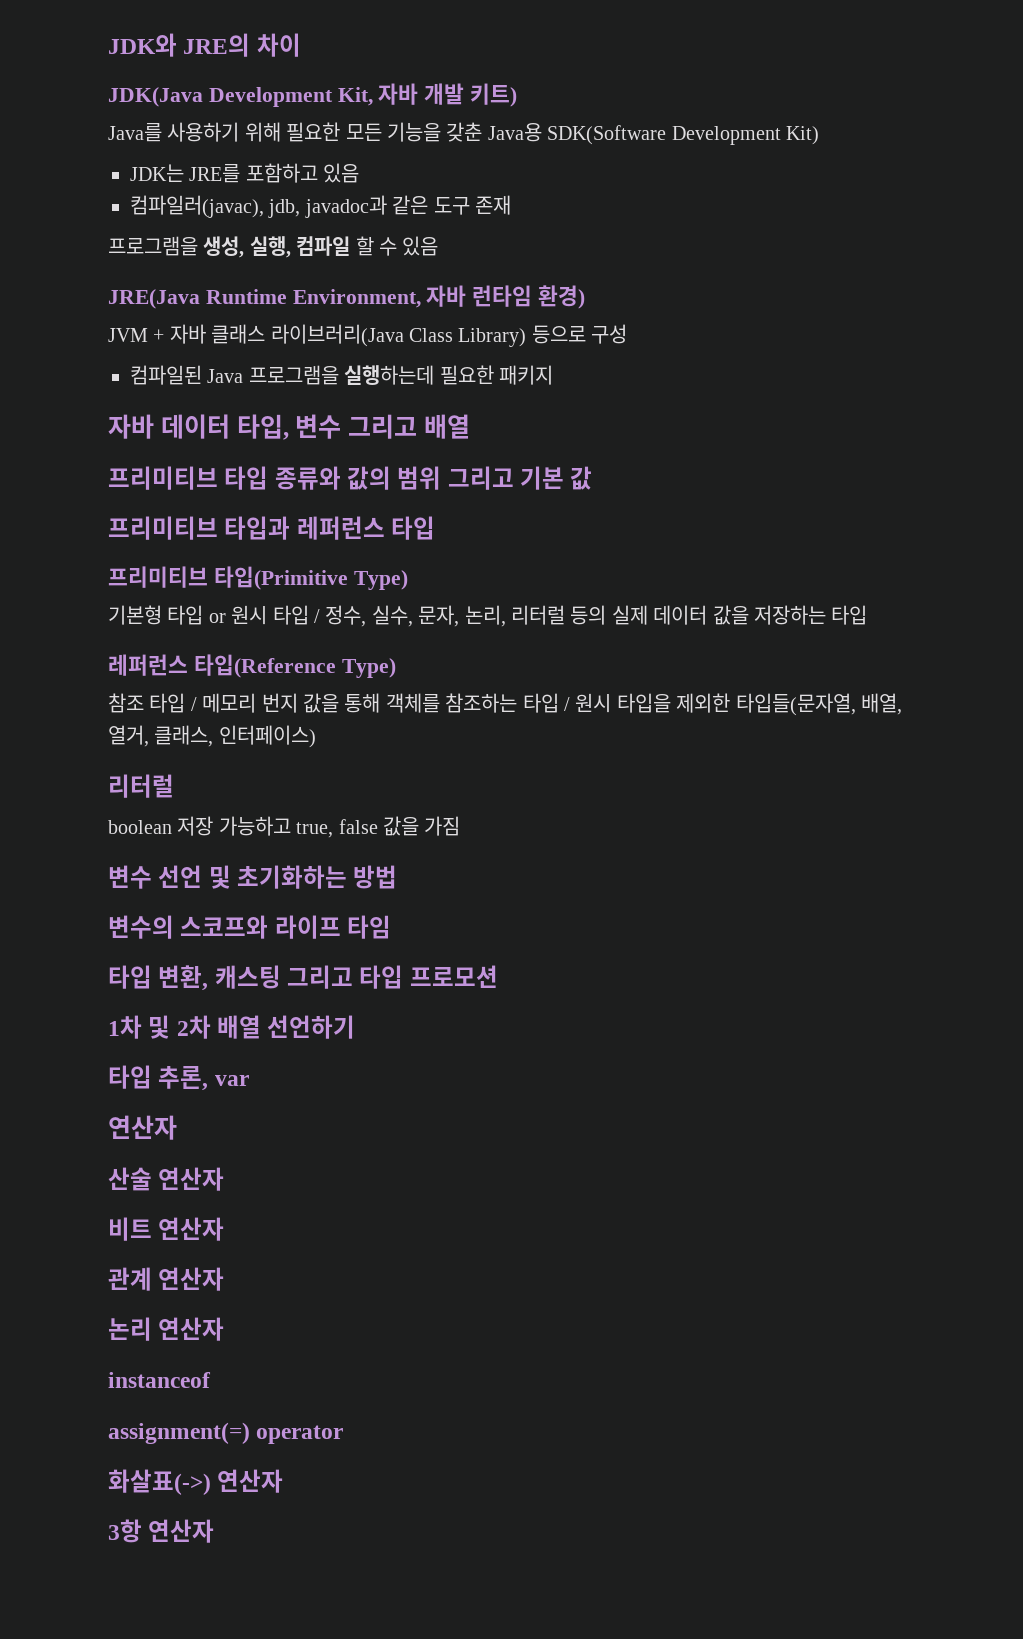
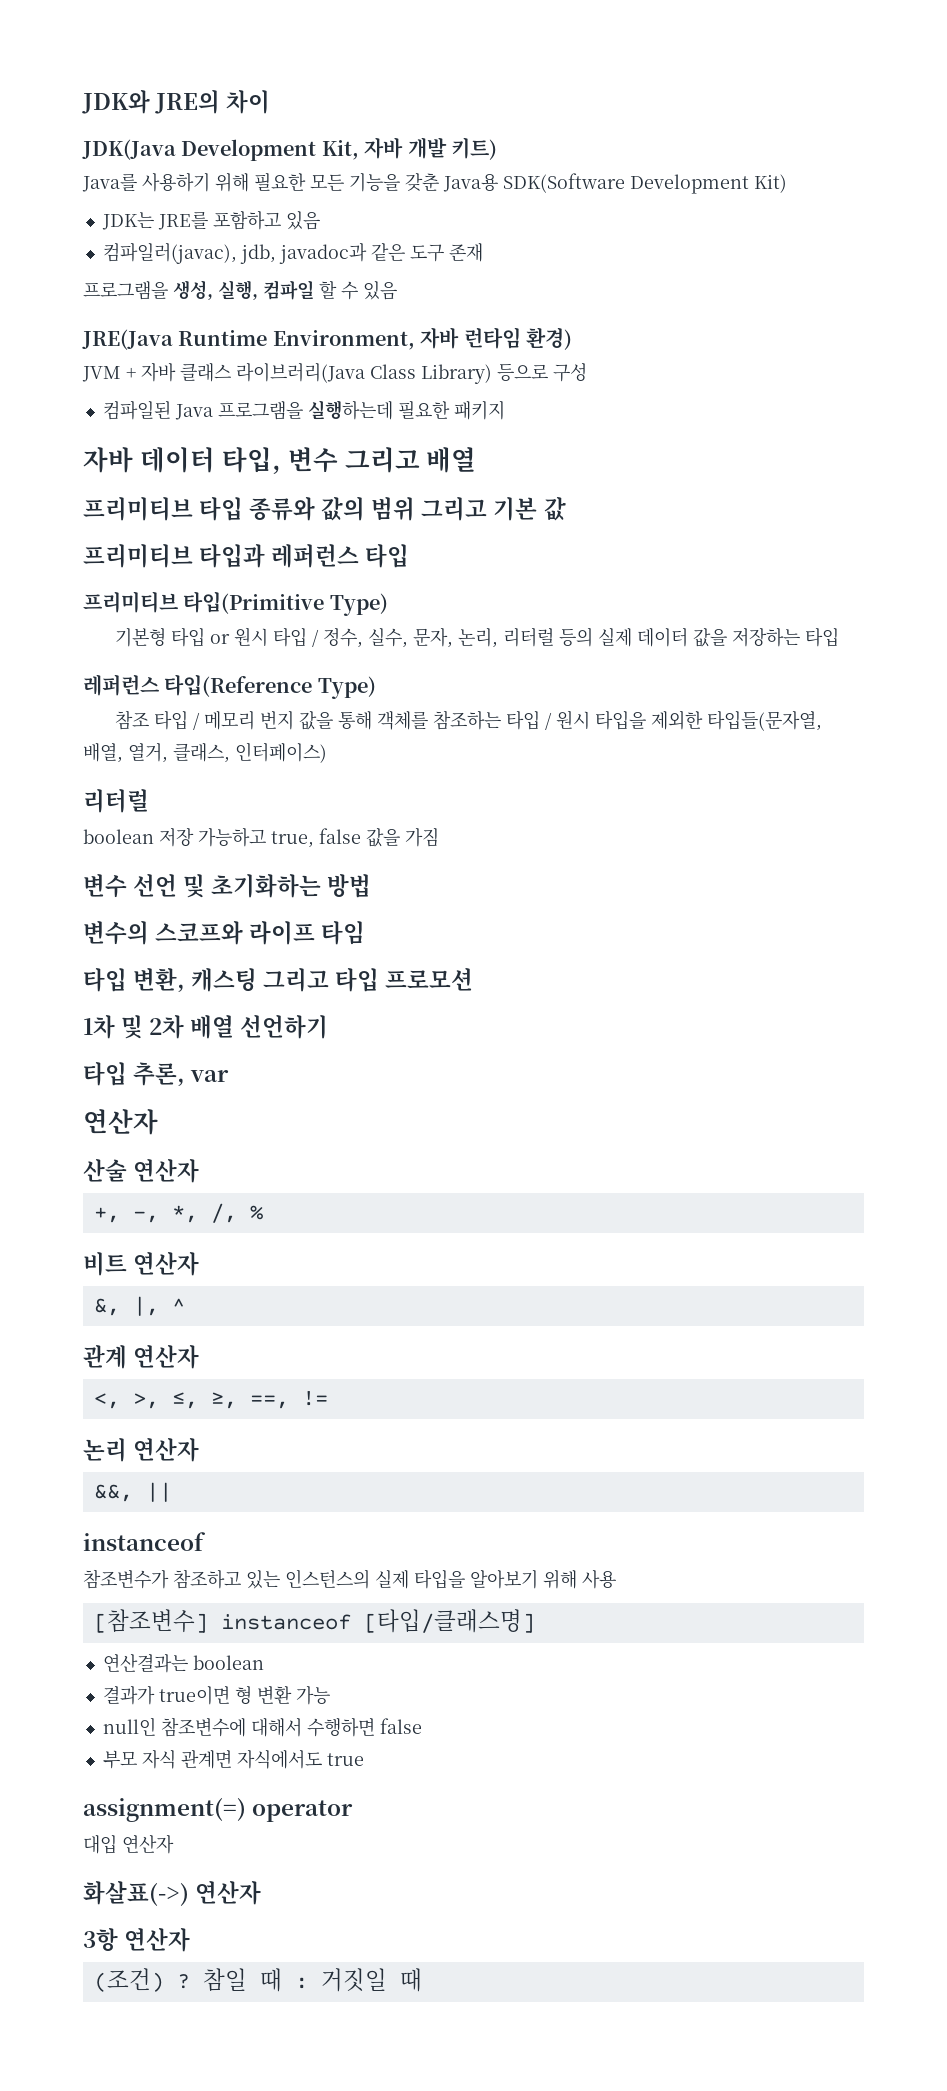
(225, 1179) none -> [93,1203,263,1223] // +, -, *, /, %
(225, 1229) none -> [93,1296,185,1316] // &, |, ^
(225, 1279) none -> [93,1391,328,1409] // <, >, ≤, ≥, ==, !=
[108,1372,211,1388] // instanceof -> [93,1482,172,1502] [83,1532,206,1551] [83,1569,616,1589] [93,1609,535,1633] [102,1654,264,1673] [102,1686,330,1705] [102,1717,422,1737] [102,1749,364,1769] // &&, || // instanceof // 참조변수가 참조하고 있는 인스턴스의 실제 타입을 알아보기 위해 사용 // [참조변수] instanceof [타입/클래스명] // 연산결과는 boolean // 결과가 true이면 형 변환 가능 // null인 참조변수에 대해서 수행하면 false // 부모 자식 관계면 자식에서도 true
(344, 1434) none -> [83,1834,174,1854] // 대입 연산자
(215, 1531) none -> [93,1968,422,1992] // (조건) ? 참일 때 : 거짓일 때

